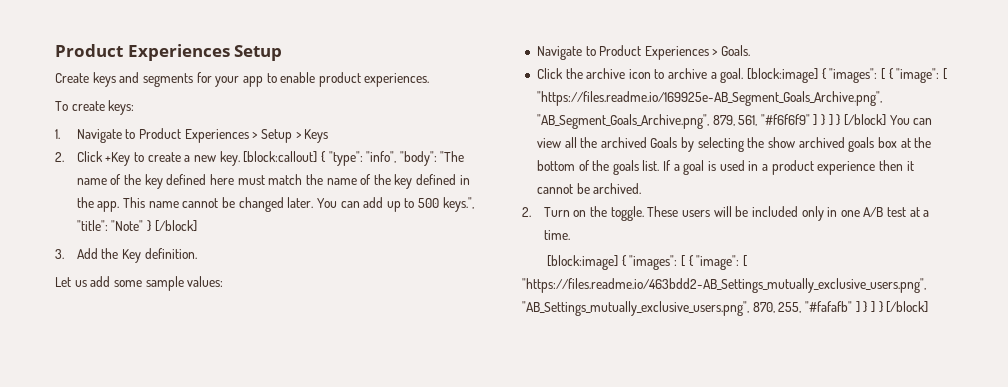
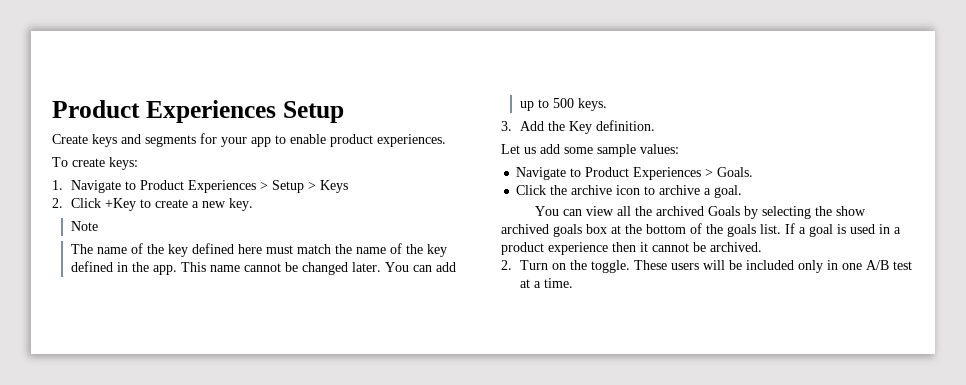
[243,151,465,166] [block:callout] { "type": "info", "body": "The -> [70,221,98,231] [70,244,93,254] // Note // The
[442,197,474,212] [76,220,197,232] keys.", "title": "Note" } [/block] -> [577,98,607,111] keys.
[747,68,947,83] [536,91,882,106] [536,114,887,129] [block:image] { "images": [ { "image": [ "https://files.readme.io/169925e-AB_Segment_Goals_Archive.png", "AB_Segment_Goals_Archive.png", 879, 561, "#f6f6f9" ] } ] } [/block] -> (743, 191) //
[547,255,747,270] [522,278,926,293] [522,301,929,316] // [block:image] { "images": [ { "image": [ "https://files.readme.io/463bdd2-AB_Settings_mutually_exclusive_users.png", "AB_Settings_mutually_exclusive_users.png", 870, 255, "#fafafb" ] } ] } [/block] -> (573, 283) none

